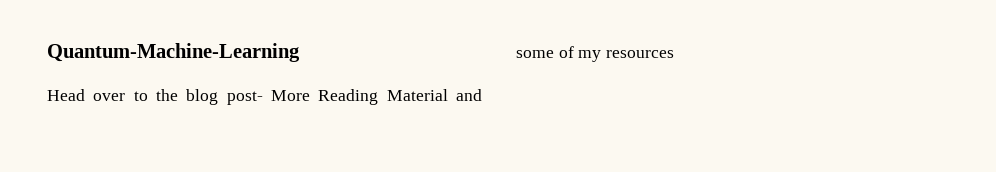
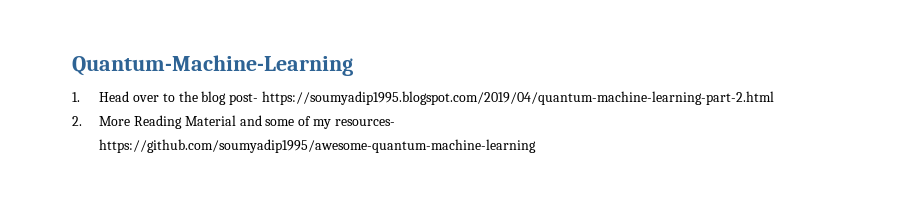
(300, 52) none -> [72,92,80,102] 1.
(263, 98) none -> [261,91,774,105] [72,116,82,126] https://soumyadip1995.blogspot.com/2019/04/quantum-machine-learning-part-2.html // 2.
[606,50,675,58] resources -> [334,119,395,126] [99,139,537,153] resources- https://github.com/soumyadip1995/awesome-quantum-machine-learning

